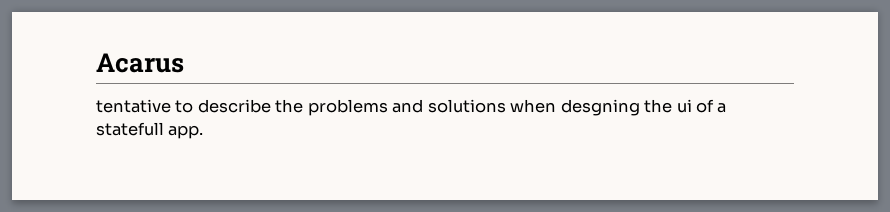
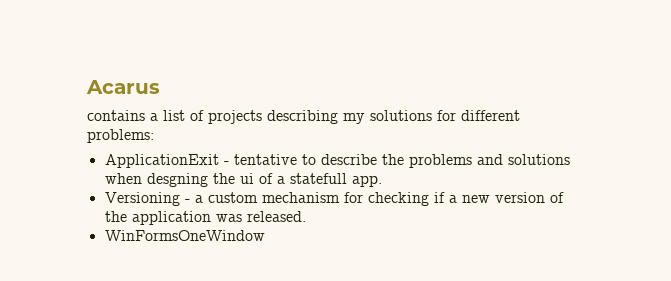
(184, 63) none -> [87,110,520,124] [87,129,154,143] [104,154,229,168] contains a list of projects describing my solutions for different problems: // ApplicationExit -
(204, 132) none -> [104,192,564,206] [104,211,306,225] [104,230,265,241] // Versioning - a custom mechanism for checking if a new version of the application was released. // WinFormsOneWindow

